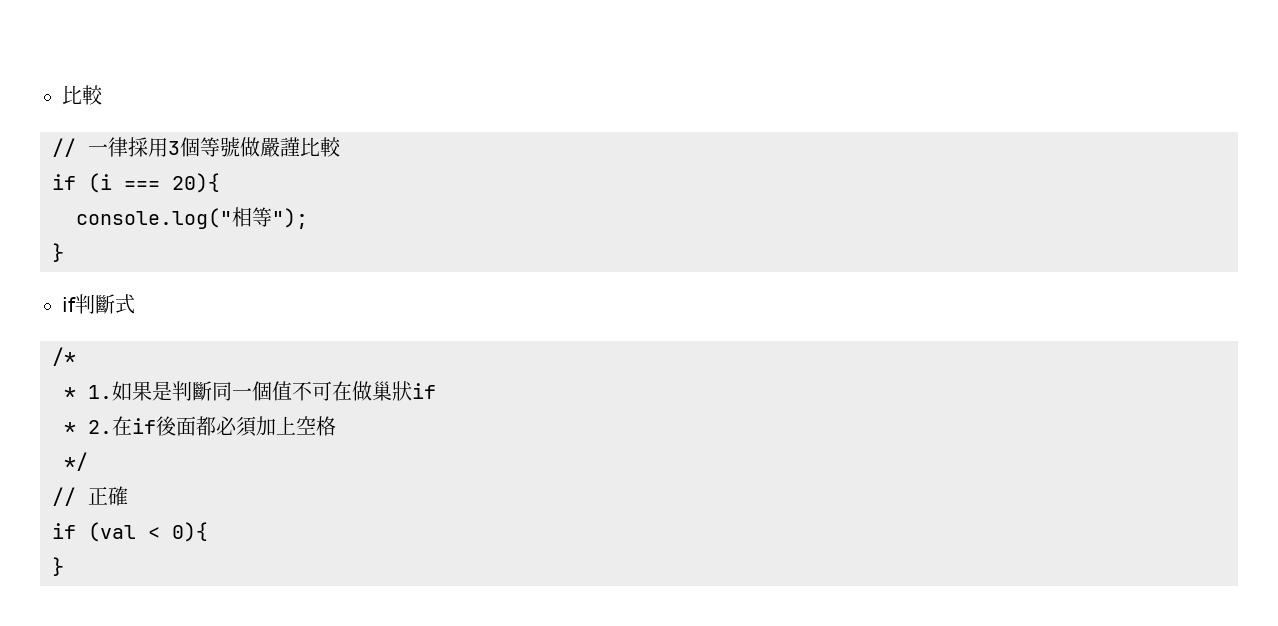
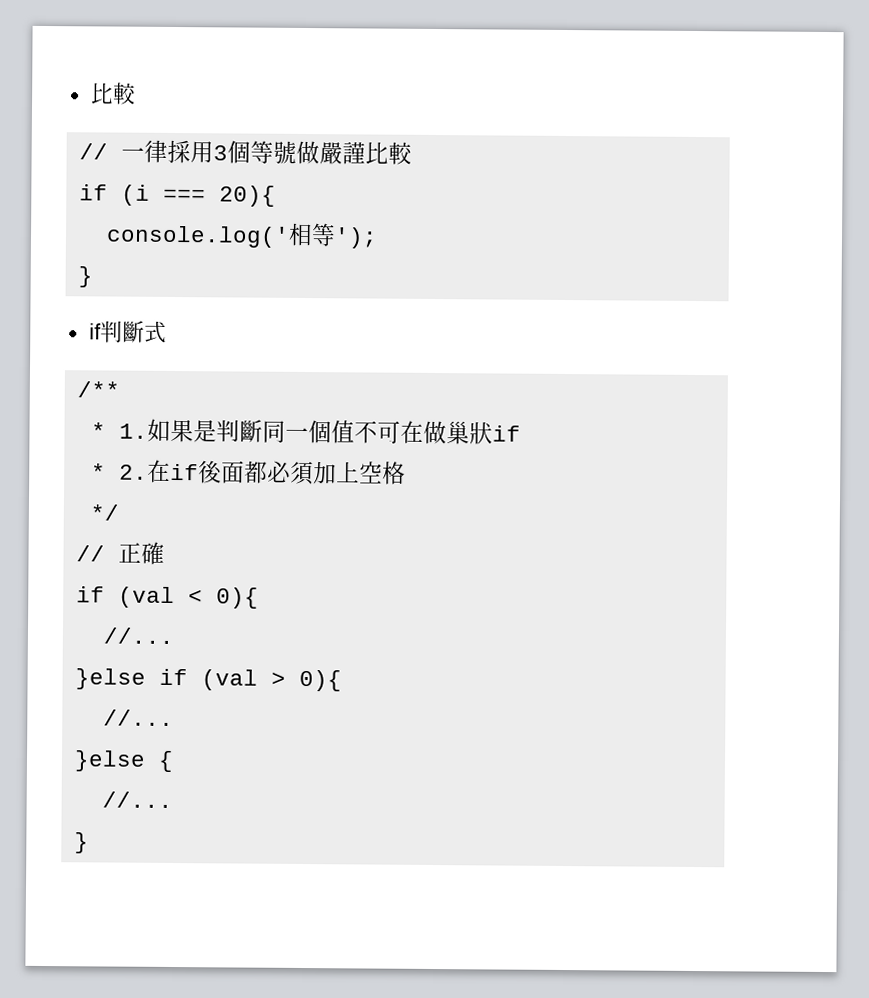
[76,207,308,229] console.log("相等"); -> [105,222,378,249] console.log('相等');
[52,347,76,366] /* -> [76,381,120,398] /**
(208, 532) none -> [102,627,175,645] [74,668,342,692] [102,709,174,727] [73,750,174,772] [101,791,173,808] // //... // }else if (val > 0){ // //... // }else { // //...

